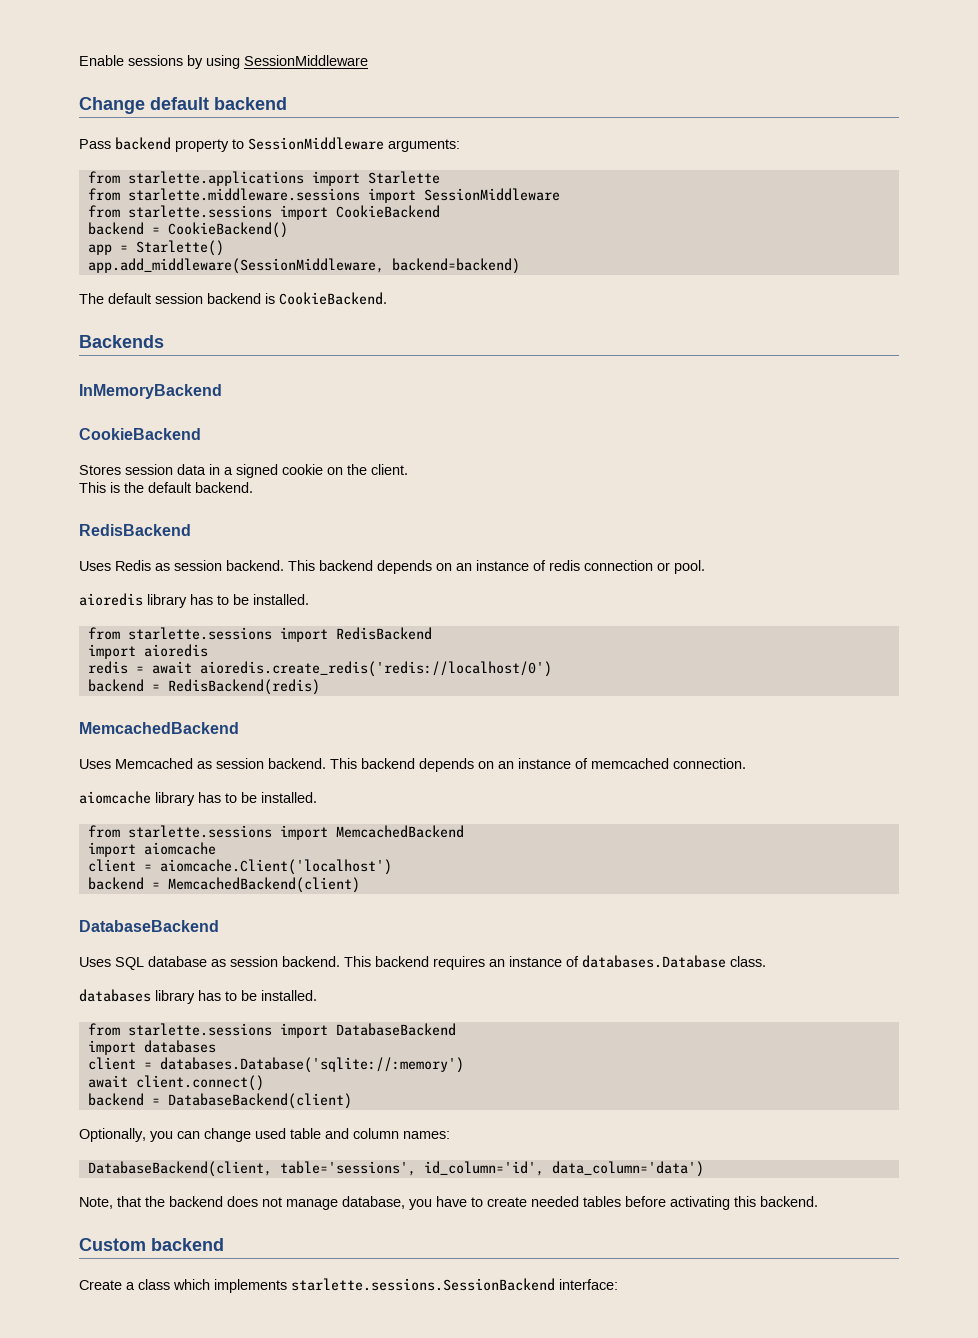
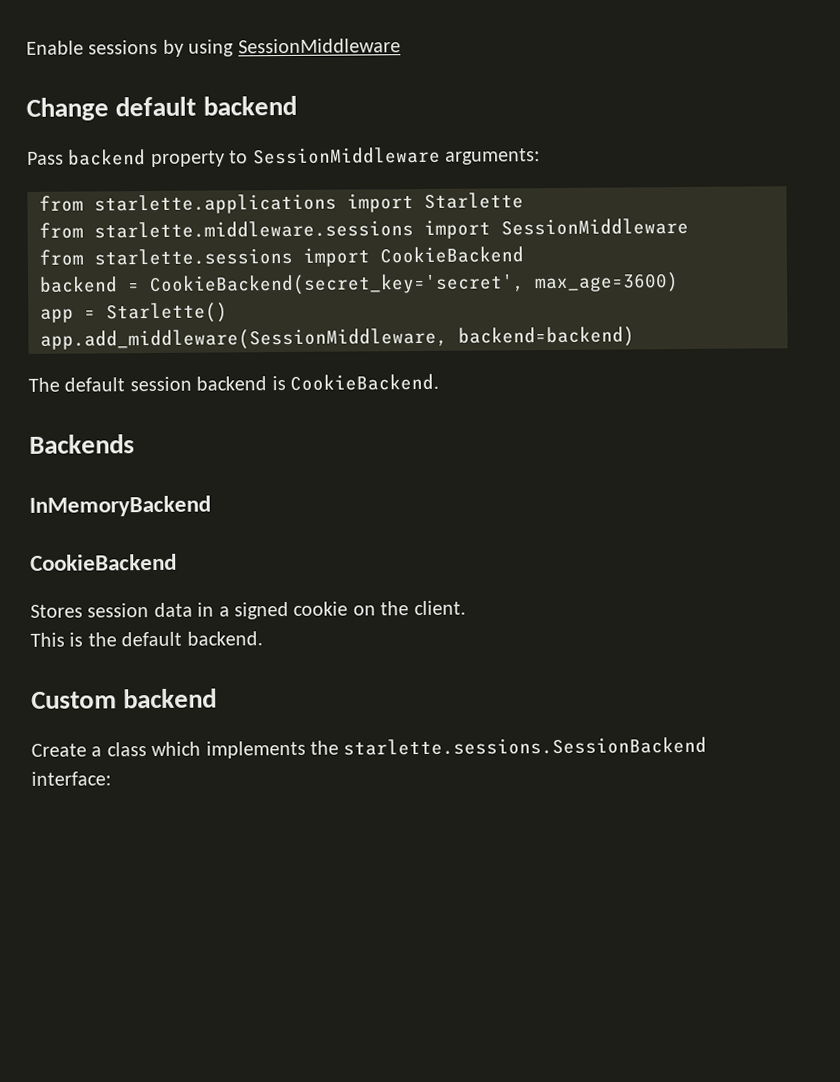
[167,222,288,238] CookieBackend() -> [150,272,679,297] CookieBackend(secret_key='secret', max_age=3600)
[79,524,191,536] [79,560,705,574] [79,593,309,608] [87,627,432,642] [87,644,208,659] [87,661,552,677] [87,679,320,695] [79,722,239,734] [79,758,746,772] [79,791,317,806] [87,825,464,840] [87,842,216,857] [87,859,392,875] [87,877,360,893] [79,920,219,932] [79,955,766,970] [79,989,317,1004] [87,1023,456,1038] [87,1040,216,1055] [87,1057,464,1073] [87,1075,264,1091] [87,1093,352,1109] [79,1128,450,1142] [87,1161,704,1177] [79,1196,818,1210] // RedisBackend // Uses Redis as session backend. This backend depends on an instance of redis connection or pool. // aioredis library has to be installed. // from starlette.sessions import RedisBackend // import aioredis // redis = await aioredis.create_redis('redis://localhost/0') // backend = RedisBackend(redis) // MemcachedBackend // Uses Memcached as session backend. This backend depends on an instance of memcached connection. // aiomcache library has to be installed. // from starlette.sessions import MemcachedBackend // import aiomcache // client = aiomcache.Client('localhost') // backend = MemcachedBackend(client) // DatabaseBackend // Uses SQL database as session backend. This backend requires an instance of databases.Database class. // databases library has to be installed. // from starlette.sessions import DatabaseBackend // import databases // client = databases.Database('sqlite://:memory') // await client.connect() // backend = DatabaseBackend(client) // Optionally, you can change used table and column names: // DatabaseBackend(client, table='sessions', id_column='id', data_column='data') // Note, that the backend does not manage database, you have to create needed tables before activating this backend. -> (263, 638) none
(287, 1286) none -> [310,740,339,755] the

